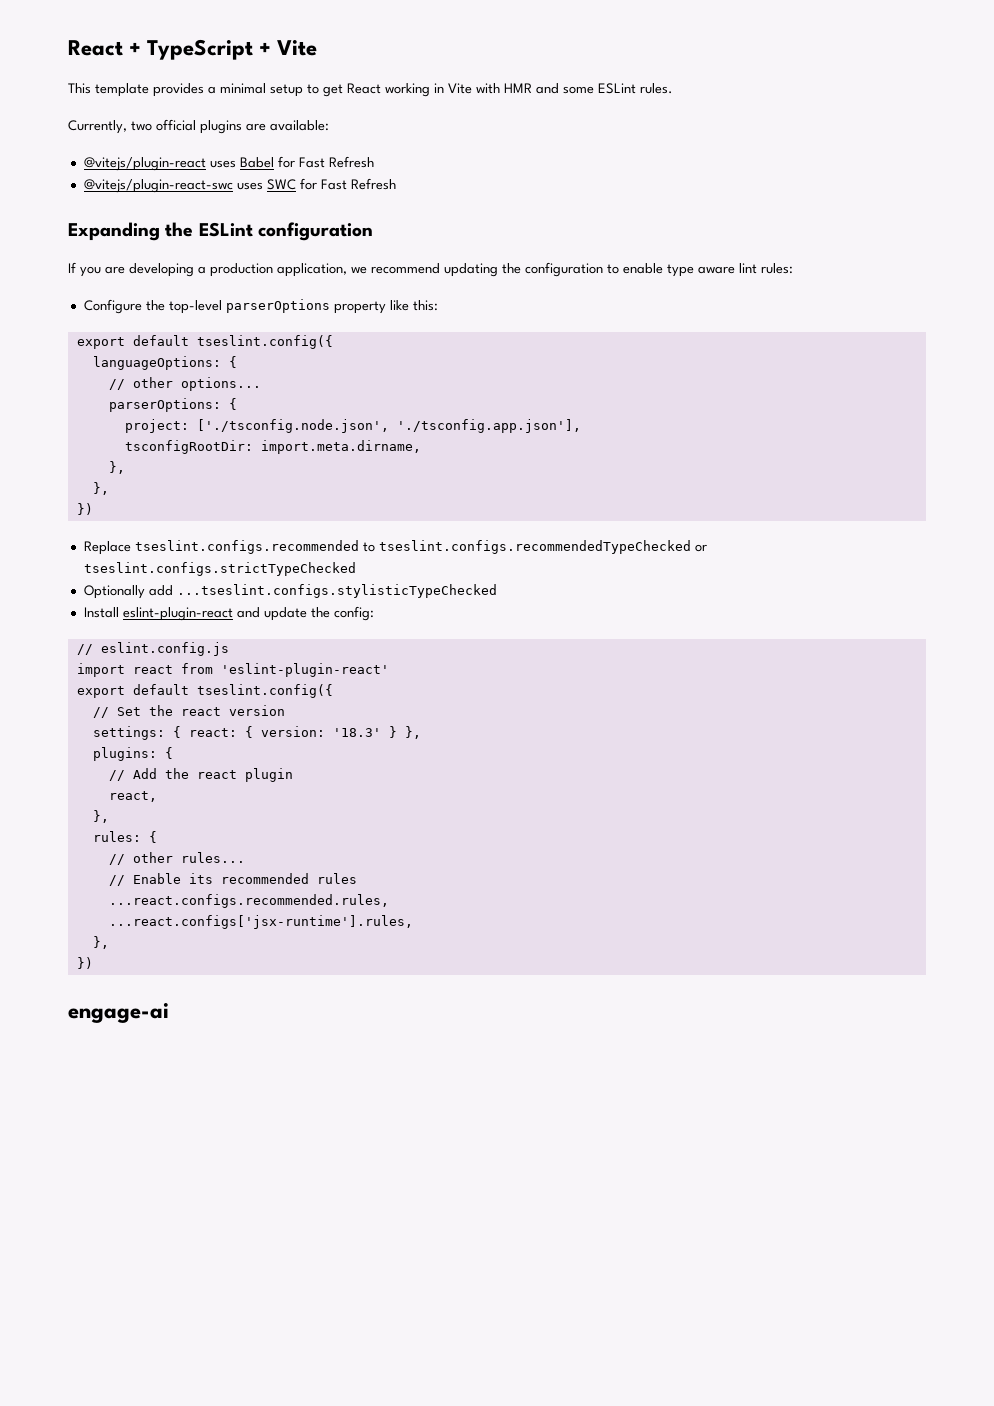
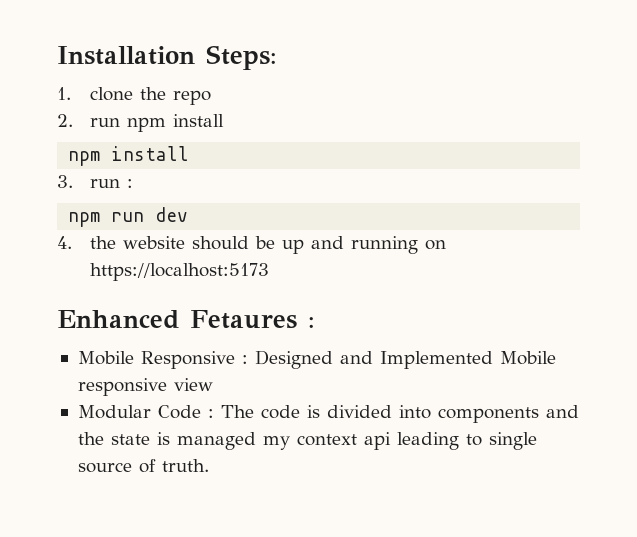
[68,39,318,60] [68,83,673,97] [68,119,329,134] [83,156,374,171] [83,178,396,193] [68,222,373,241] [68,262,793,277] [83,299,438,314] [76,335,333,349] [92,356,237,370] [108,377,261,391] [108,398,237,412] [124,419,581,433] [124,440,421,454] [108,461,125,474] [92,482,109,495] [76,503,93,515] [83,540,707,555] [83,562,356,576] [83,584,497,599] [83,606,374,621] [76,642,229,656] [76,663,389,677] [76,684,333,698] [92,705,285,718] [92,726,421,740] [92,747,173,761] [108,768,293,782] [108,791,157,802] [92,810,109,823] [92,831,157,843] [108,852,245,865] [108,873,357,886] [108,894,389,908] [108,915,413,929] [92,936,109,949] [76,957,93,969] [68,1003,169,1023] React + TypeScript + Vite // This template provides a minimal setup to get React working in Vite with HMR and some ESLint rules. // Currently, two official plugins are available: // @vitejs/plugin-react uses Babel for Fast Refresh // @vitejs/plugin-react-swc uses SWC for Fast Refresh // Expanding the ESLint configuration // If you are developing a production application, we recommend updating the configuration to enable type aware lint rules: // Configure the top-level parserOptions property like this: // export default tseslint.config({ // languageOptions: { // // other options... // parserOptions: { // project: ['./tsconfig.node.json', './tsconfig.app.json'], // tsconfigRootDir: import.meta.dirname, // }, // }, // }) // Replace tseslint.configs.recommended to tseslint.configs.recommendedTypeChecked or tseslint.configs.strictTypeChecked // Optionally add ...tseslint.configs.stylisticTypeChecked // Install eslint-plugin-react and update the config: // // eslint.config.js // import react from 'eslint-plugin-react' // export default tseslint.config({ // // Set the react version // settings: { react: { version: '18.3' } }, // plugins: { // // Add the react plugin // react, // }, // rules: { // // other rules... // // Enable its recommended rules // ...react.configs.recommended.rules, // ...react.configs['jsx-runtime'].rules, // }, // }) // engage-ai -> [57,45,277,70] [57,87,212,105] [57,114,225,132] [68,146,190,166] [57,175,134,188] [68,207,189,227] [57,236,447,254] [90,263,270,281] [57,310,315,329] [77,350,556,369] [77,378,213,396] [77,405,579,423] [77,432,537,450] [77,459,209,473] Installation Steps: // 1. clone the repo // 2. run npm install // npm install // 3. run : // npm run dev // 4. the website should be up and running on https://localhost:5173 // Enhanced Fetaures : // Mobile Responsive : Designed and Implemented Mobile responsive view // Modular Code : The code is divided into components and the state is managed my context api leading to single source of truth.

